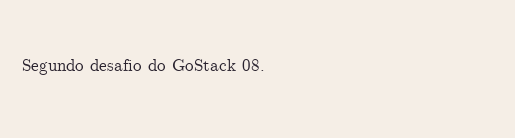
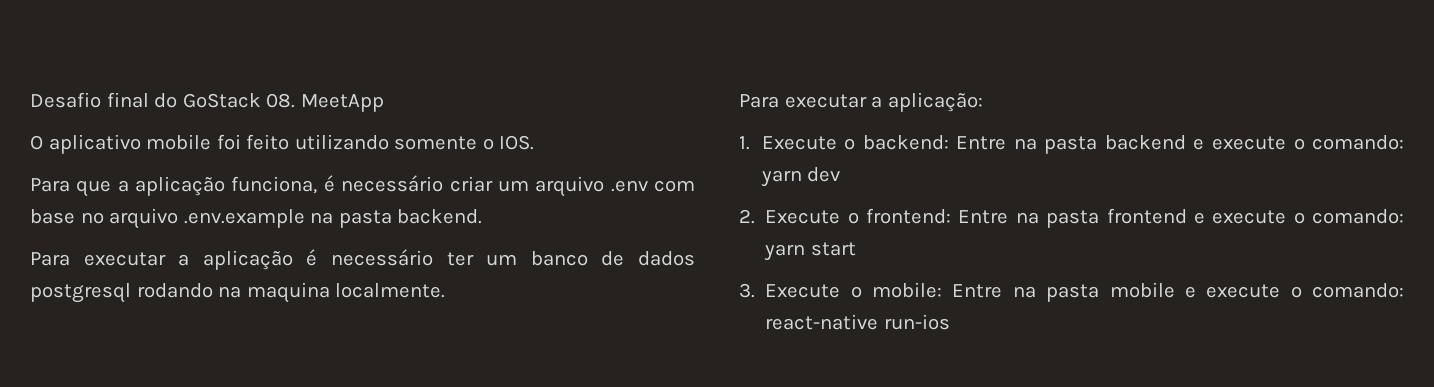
[22,59,142,75] Segundo desafio -> [30,92,149,108] Desafio final
(265, 65) none -> [300,94,384,112] [30,134,535,154] [30,175,696,197] [30,208,483,229] [30,249,696,270] [30,282,446,303] [739,92,983,112] [739,135,1404,154] [760,167,841,187] [739,208,1404,228] [764,242,856,261] [739,282,1404,302] [765,314,950,330] MeetApp // O aplicativo mobile foi feito utilizando somente o IOS. // Para que a aplicação funciona, é necessário criar um arquivo .env com base no arquivo .env.example na pasta backend. // Para executar a aplicação é necessário ter um banco de dados postgresql rodando na maquina localmente. // Para executar a aplicação: // 1. Execute o backend: Entre na pasta backend e execute o comando: yarn dev // 2. Execute o frontend: Entre na pasta frontend e execute o comando: yarn start // 3. Execute o mobile: Entre na pasta mobile e execute o comando: react-native run-ios

